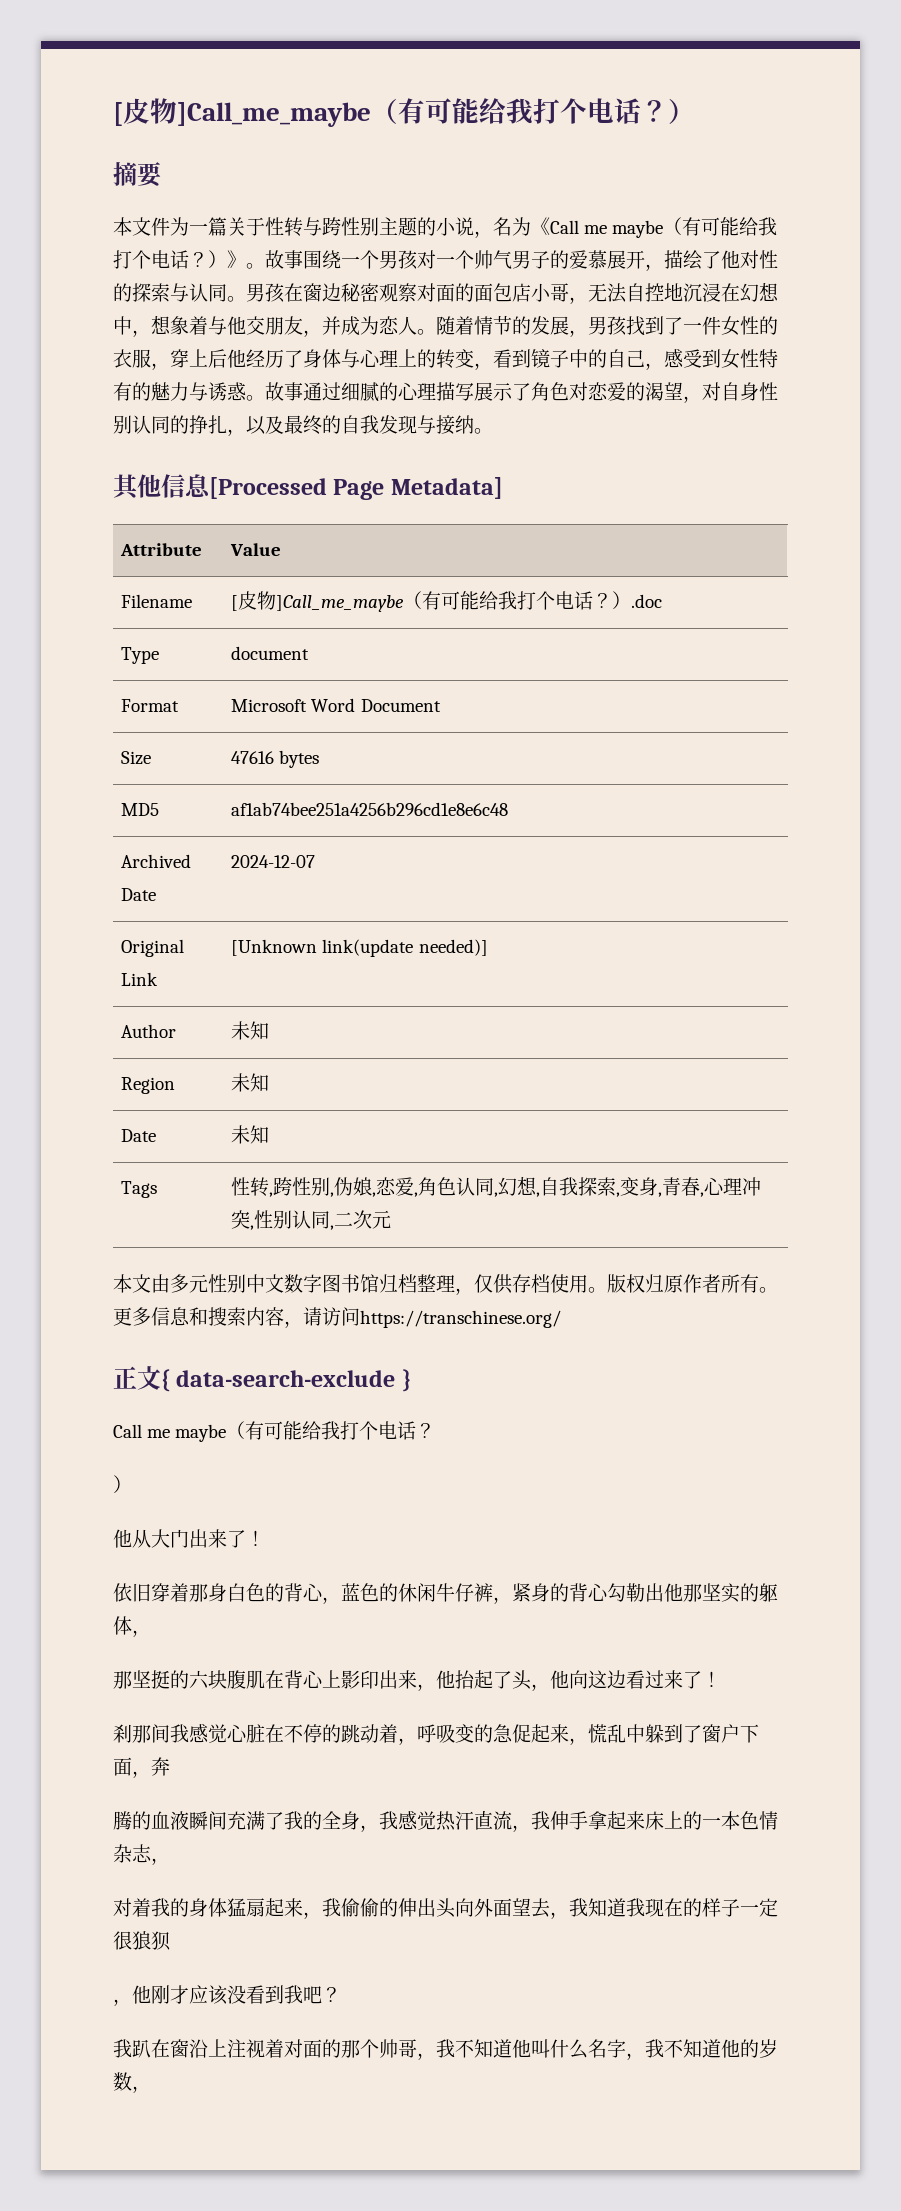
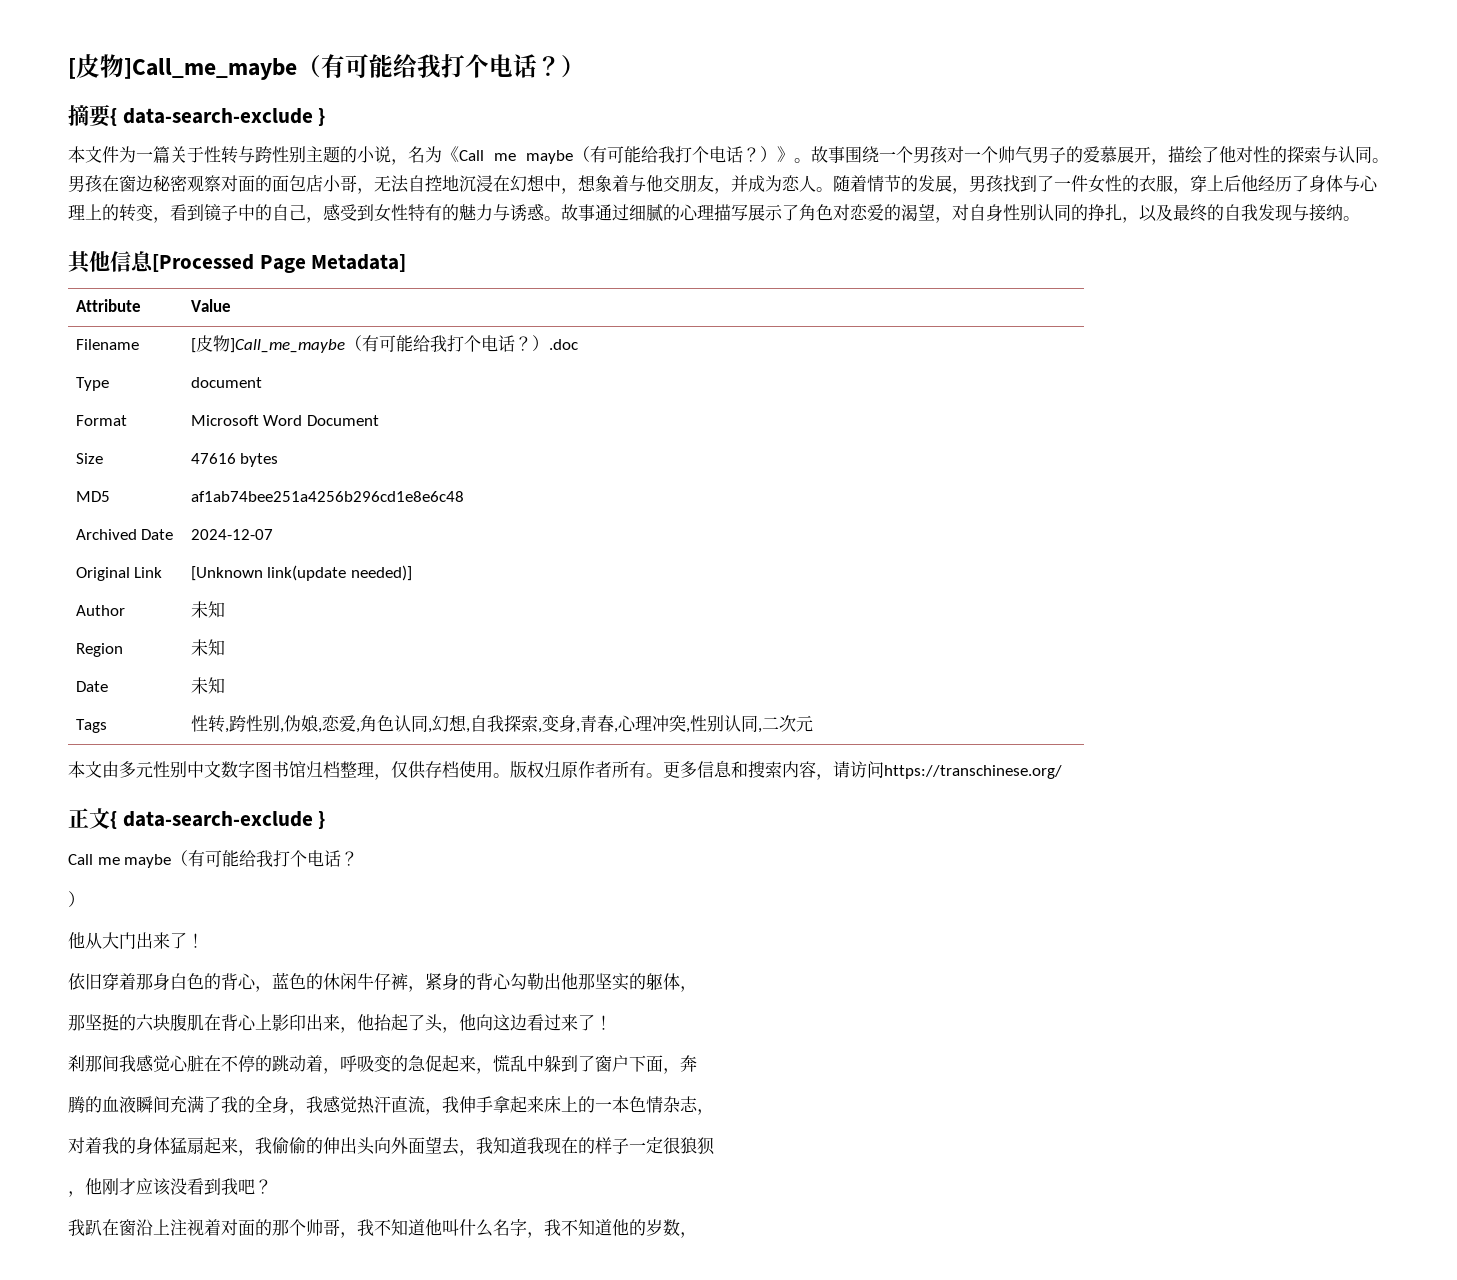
(162, 174) none -> [110,108,326,126] { data-search-exclude }

